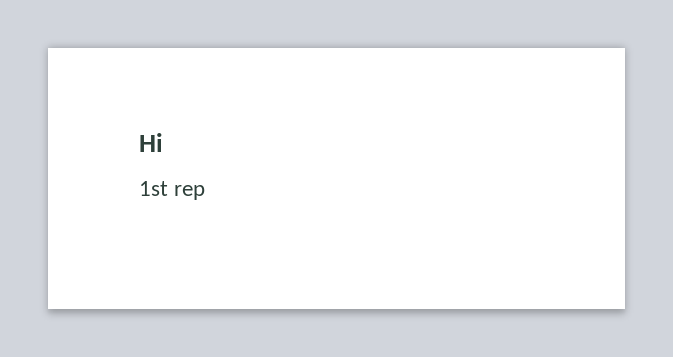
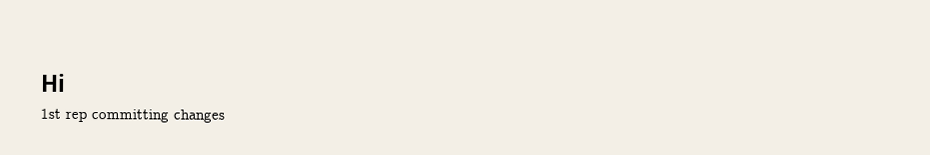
(206, 192) none -> [91,109,225,123] committing changes

